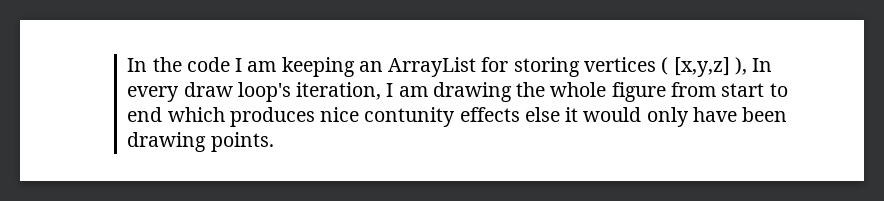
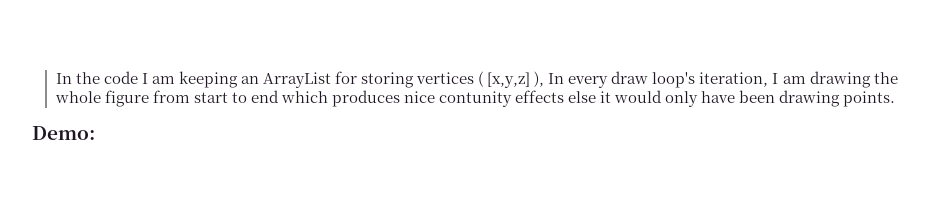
(274, 142) none -> [32,126,95,140] // Demo:

